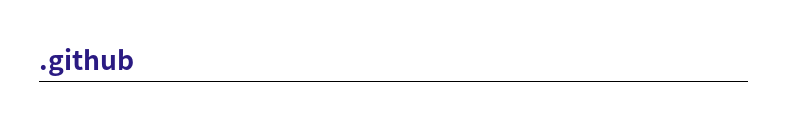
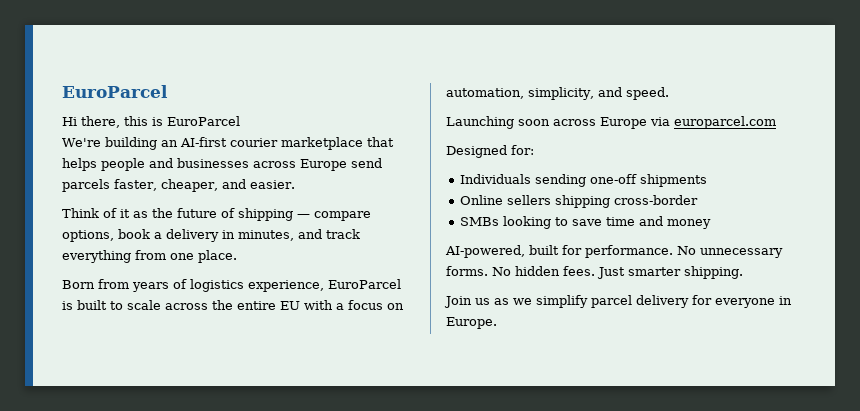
[39,48,134,76] .github -> [62,85,168,98] [62,116,240,128] [62,137,394,150] [62,158,382,171] [62,179,295,192] [62,208,371,221] [62,229,360,242] [62,250,237,263] [62,279,401,292] [62,300,404,310] [446,87,669,100] [446,116,776,129] [446,145,534,158] [460,174,708,187] [460,195,699,208] [460,216,712,229] [445,245,783,258] [446,266,743,279] [444,295,792,308] [446,317,497,329] EuroParcel // Hi there, this is EuroParcel // We're building an AI-first courier marketplace that helps people and businesses across Europe send parcels faster, cheaper, and easier. // Think of it as the future of shipping — compare options, book a delivery in minutes, and track everything from one place. // Born from years of logistics experience, EuroParcel is built to scale across the entire EU with a focus on automation, simplicity, and speed. // Launching soon across Europe via europarcel.com // Designed for: // Individuals sending one-off shipments // Online sellers shipping cross-border // SMBs looking to save time and money // AI-powered, built for performance. No unnecessary forms. No hidden fees. Just smarter shipping. // Join us as we simplify parcel delivery for everyone in Europe.

